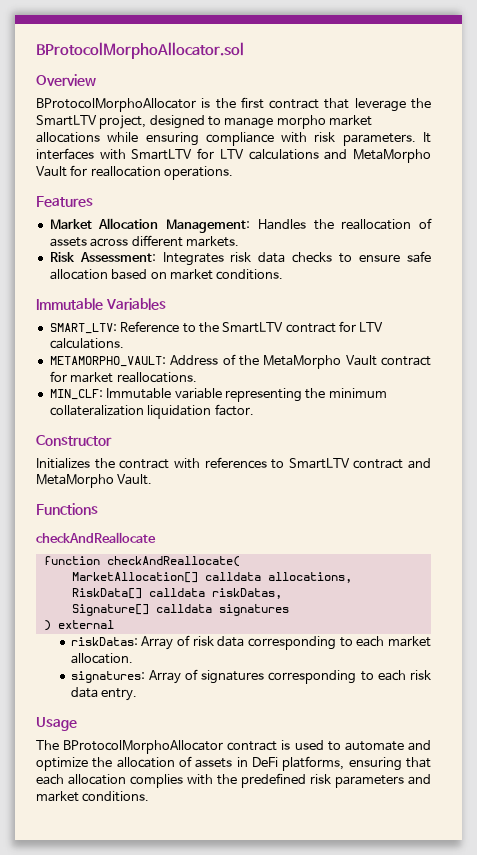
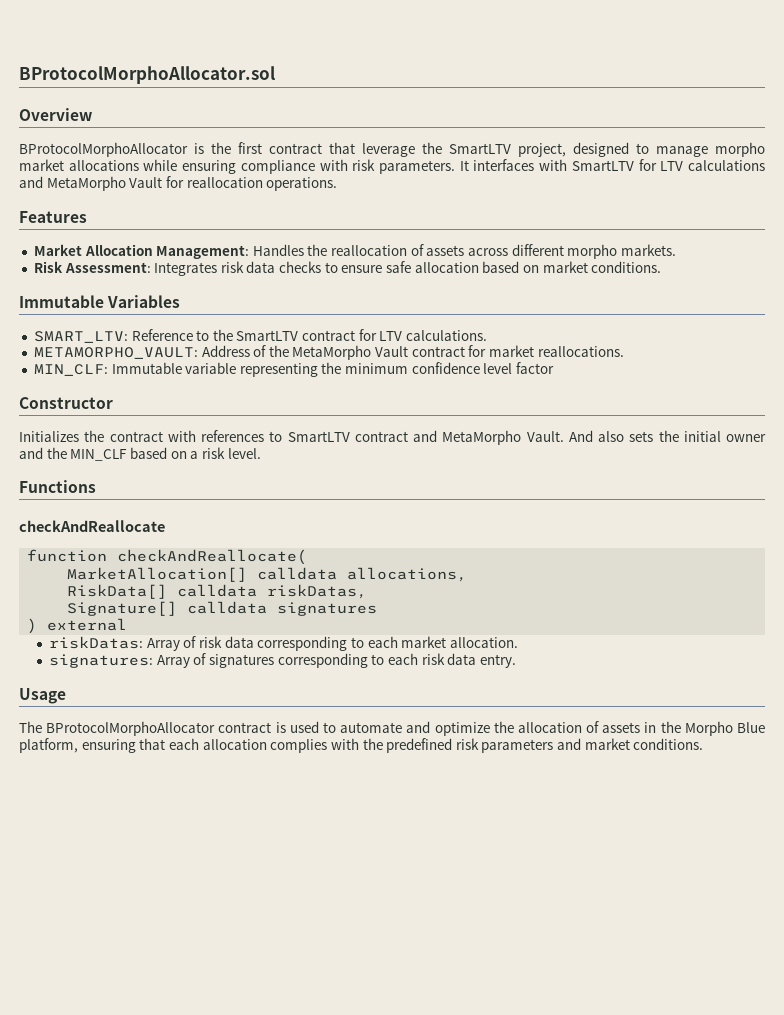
(183, 241) none -> [567,244,618,259] morpho
[49,404,254,419] collateralization liquidation factor. -> [411,362,555,374] confidence level factor
(153, 479) none -> [568,430,766,442] [19,447,261,461] And also sets the initial owner and the MIN_CLF based on a risk level.
[252,756,345,771] DeFi platforms, -> [660,721,765,736] [19,738,78,753] the Morpho Blue platform,

